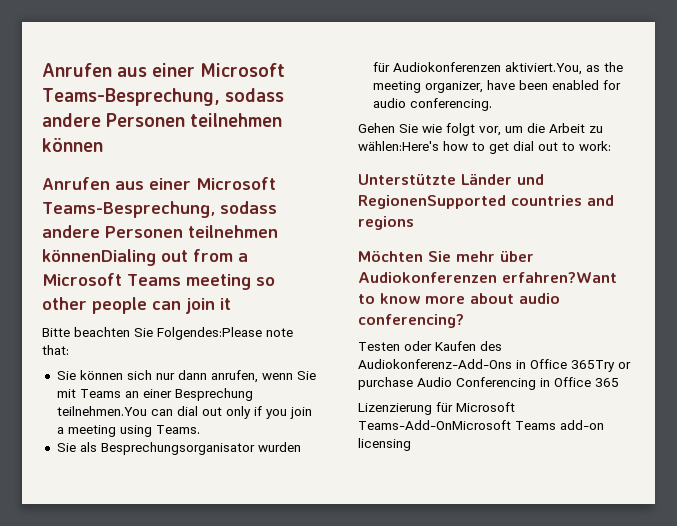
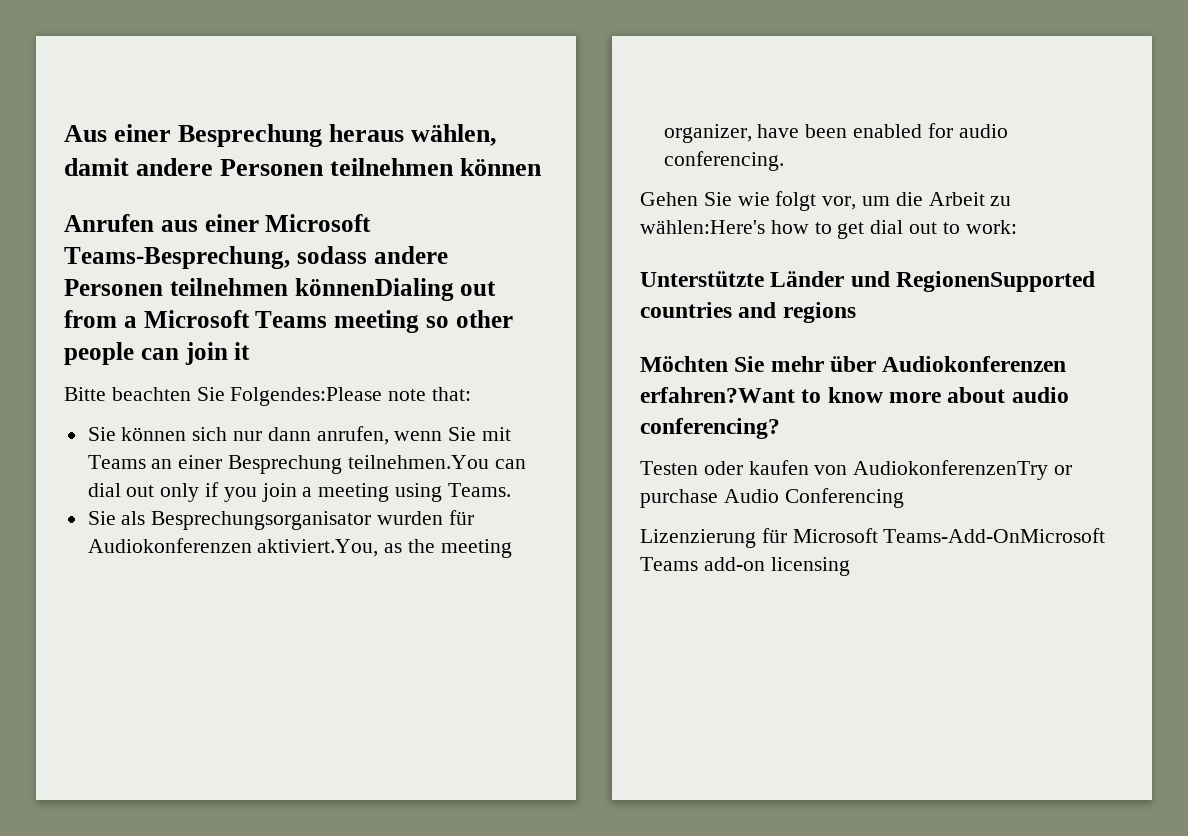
[42,63,286,77] [42,88,285,106] Anrufen aus einer Microsoft Teams-Besprechung, sodass -> [64,124,498,147] [64,158,129,176] Aus einer Besprechung heraus wählen, damit
[435,341,502,351] [358,359,615,372] Kaufen des Audiokonferenz-Add-Ons in Office 365Try -> [748,460,1049,480] kaufen von AudiokonferenzenTry
[540,377,619,387] in Office 365 -> (904, 498) none

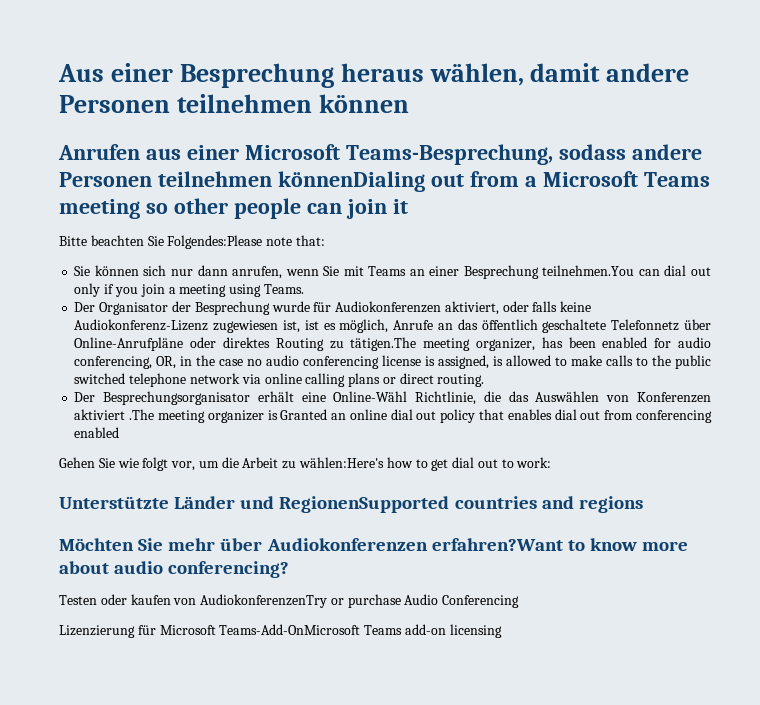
[87,510,474,530] [87,538,436,557] Sie als Besprechungsorganisator wurden für Audiokonferenzen aktiviert.You, as the -> [74,301,592,315] [74,319,711,333] [74,337,417,351] Der Organisator der Besprechung wurde für Audiokonferenzen aktiviert, oder falls keine Audiokonferenz-Lizenz zugewiesen ist, ist es möglich, Anrufe an das öffentlich geschaltete Telefonnetz über Online-Anrufpläne oder direktes Routing zu tätigen.The
[757,124,800,138] have -> [541,337,563,348] has
[663,151,784,171] conferencing. -> [74,355,711,369] [74,373,485,387] [74,391,711,405] [74,409,713,423] [74,427,120,438] conferencing, OR, in the case no audio conferencing license is assigned, is allowed to make calls to the public switched telephone network via online calling plans or direct routing. // Der Besprechungsorganisator erhält eine Online-Wähl Richtlinie, die das Auswählen von Konferenzen aktiviert .The meeting organizer is Granted an online dial out policy that enables dial out from conferencing enabled

